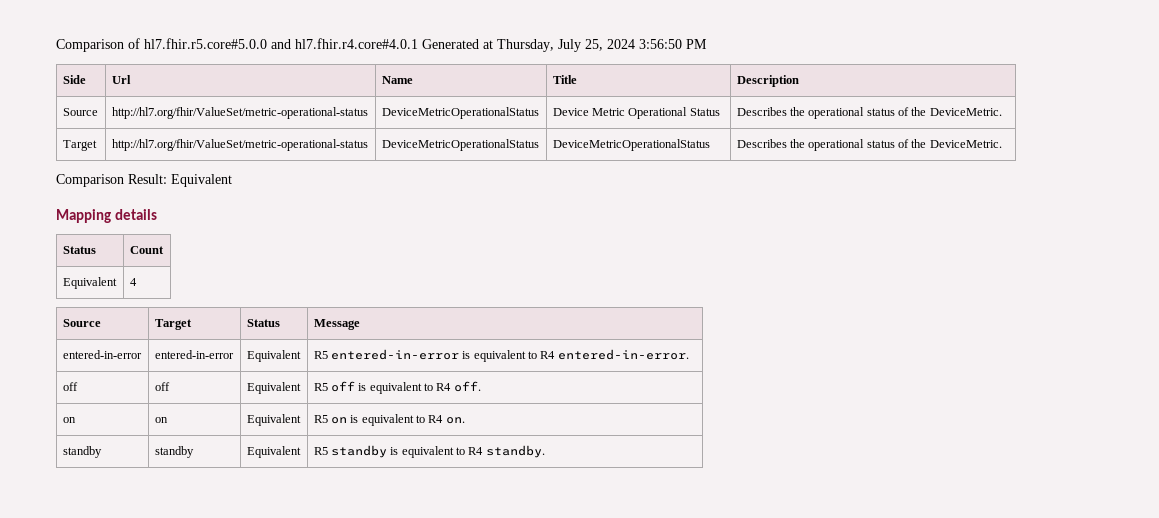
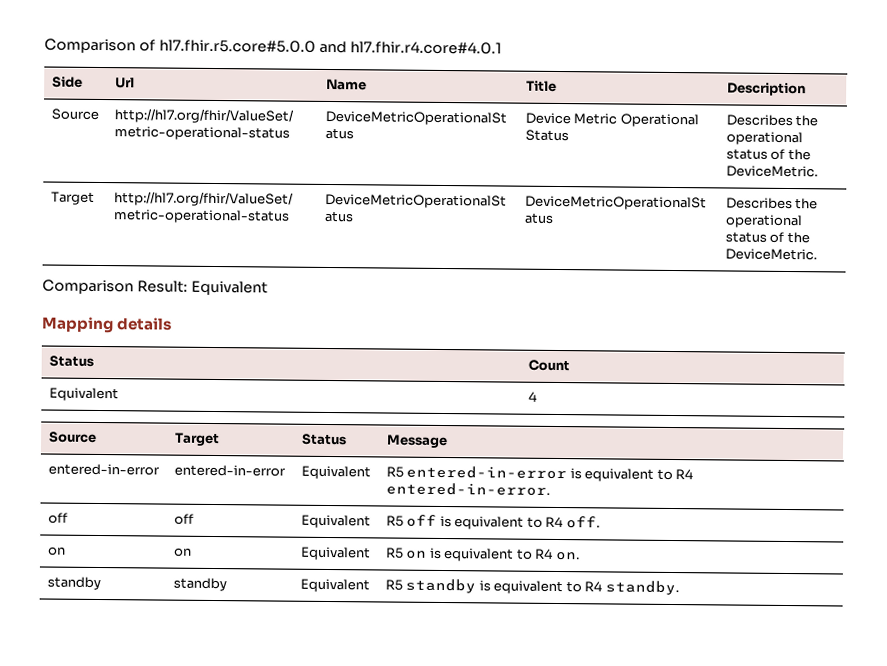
[422,39,707,52] Generated at Thursday, July 25, 2024 3:56:50 PM -> (502, 48) none

